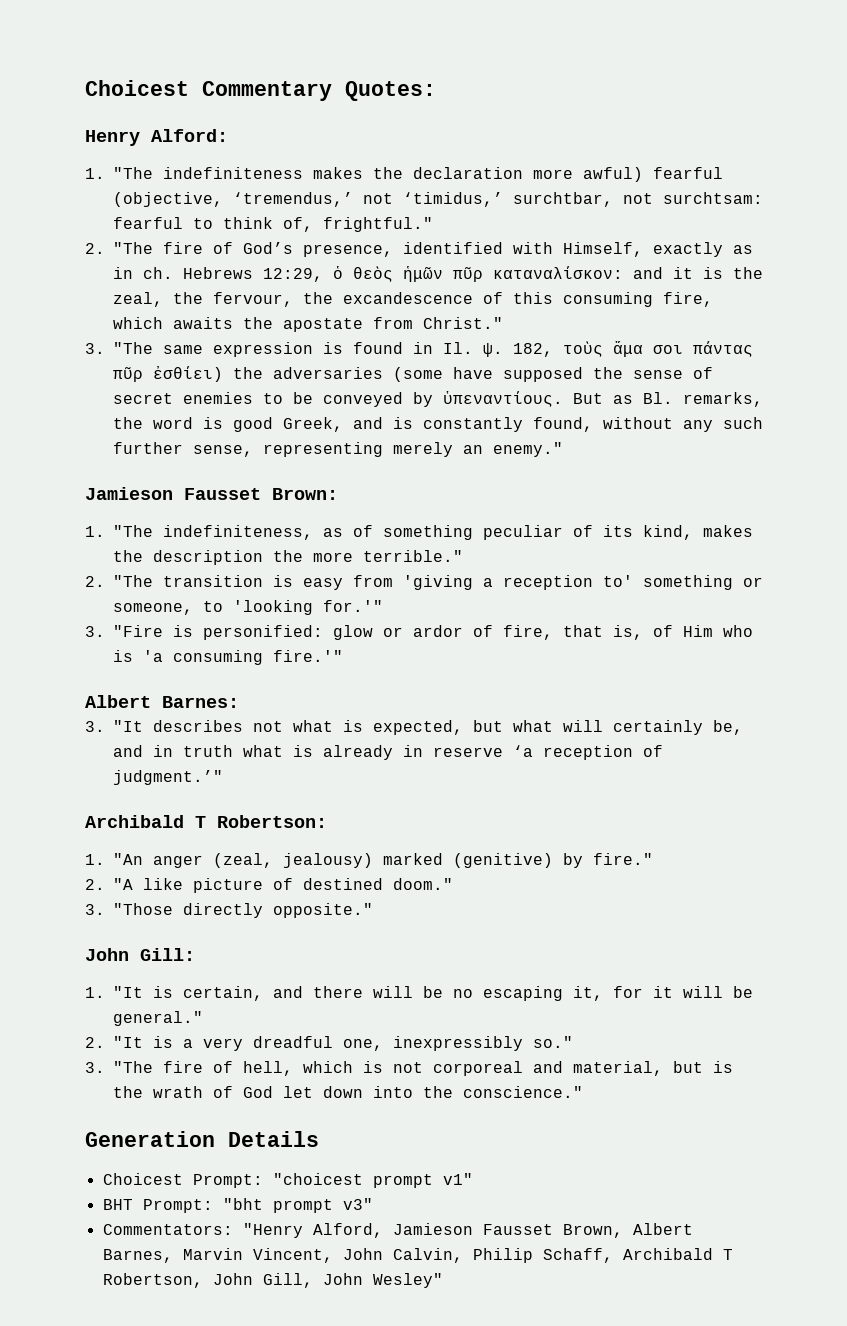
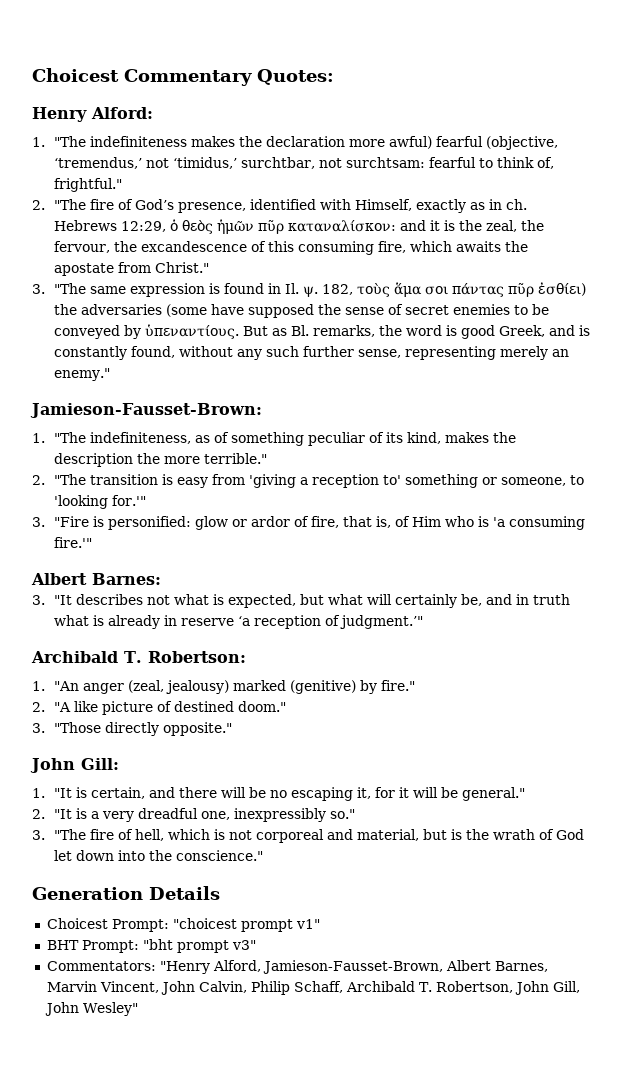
[85,487,338,500] Jamieson Fausset Brown: -> [30,403,262,418] Jamieson-Fausset-Brown:
[195,816,206,828] T -> [124,651,142,663] T.
[392,1223,623,1238] Jamieson Fausset Brown, -> [262,960,443,974] Jamieson-Fausset-Brown,
[722,1249,733,1260] T -> [418,982,432,992] T.

